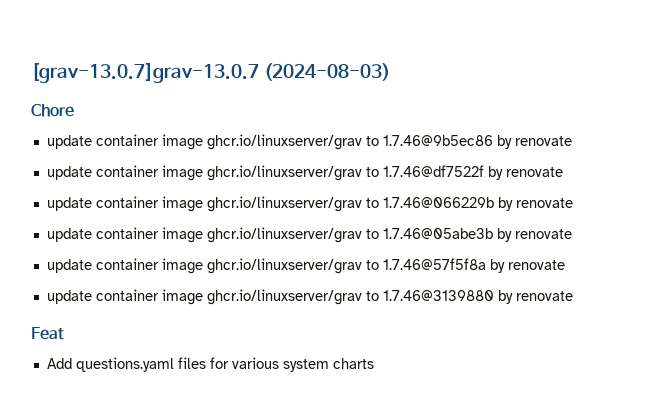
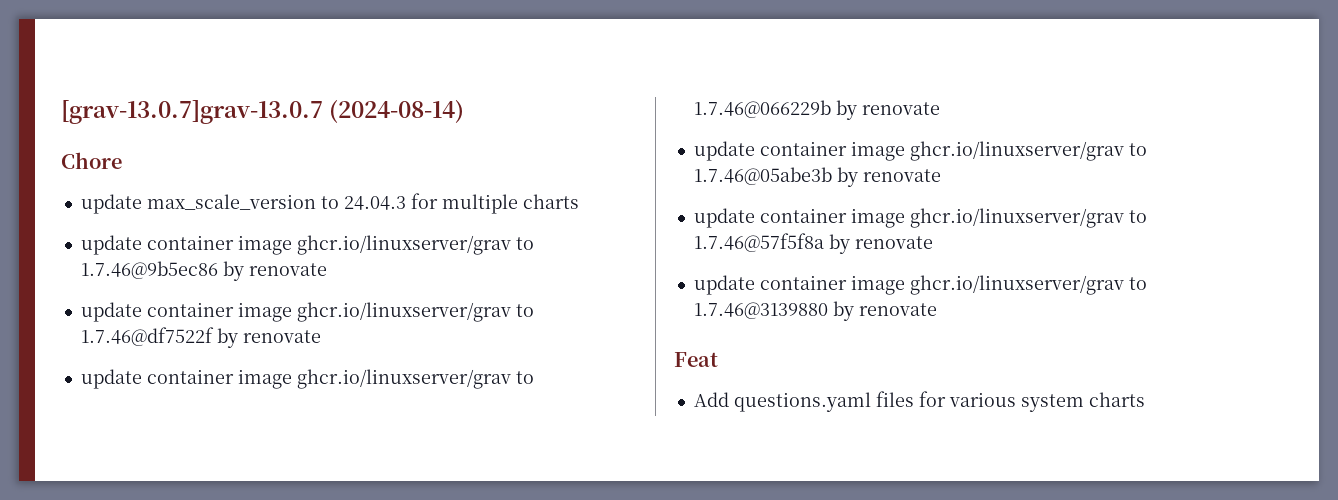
[263,63,390,81] (2024-08-03) -> [329,99,465,123] (2024-08-14)
(74, 110) none -> [80,193,579,214] // update max_scale_version to 24.04.3 for multiple charts

